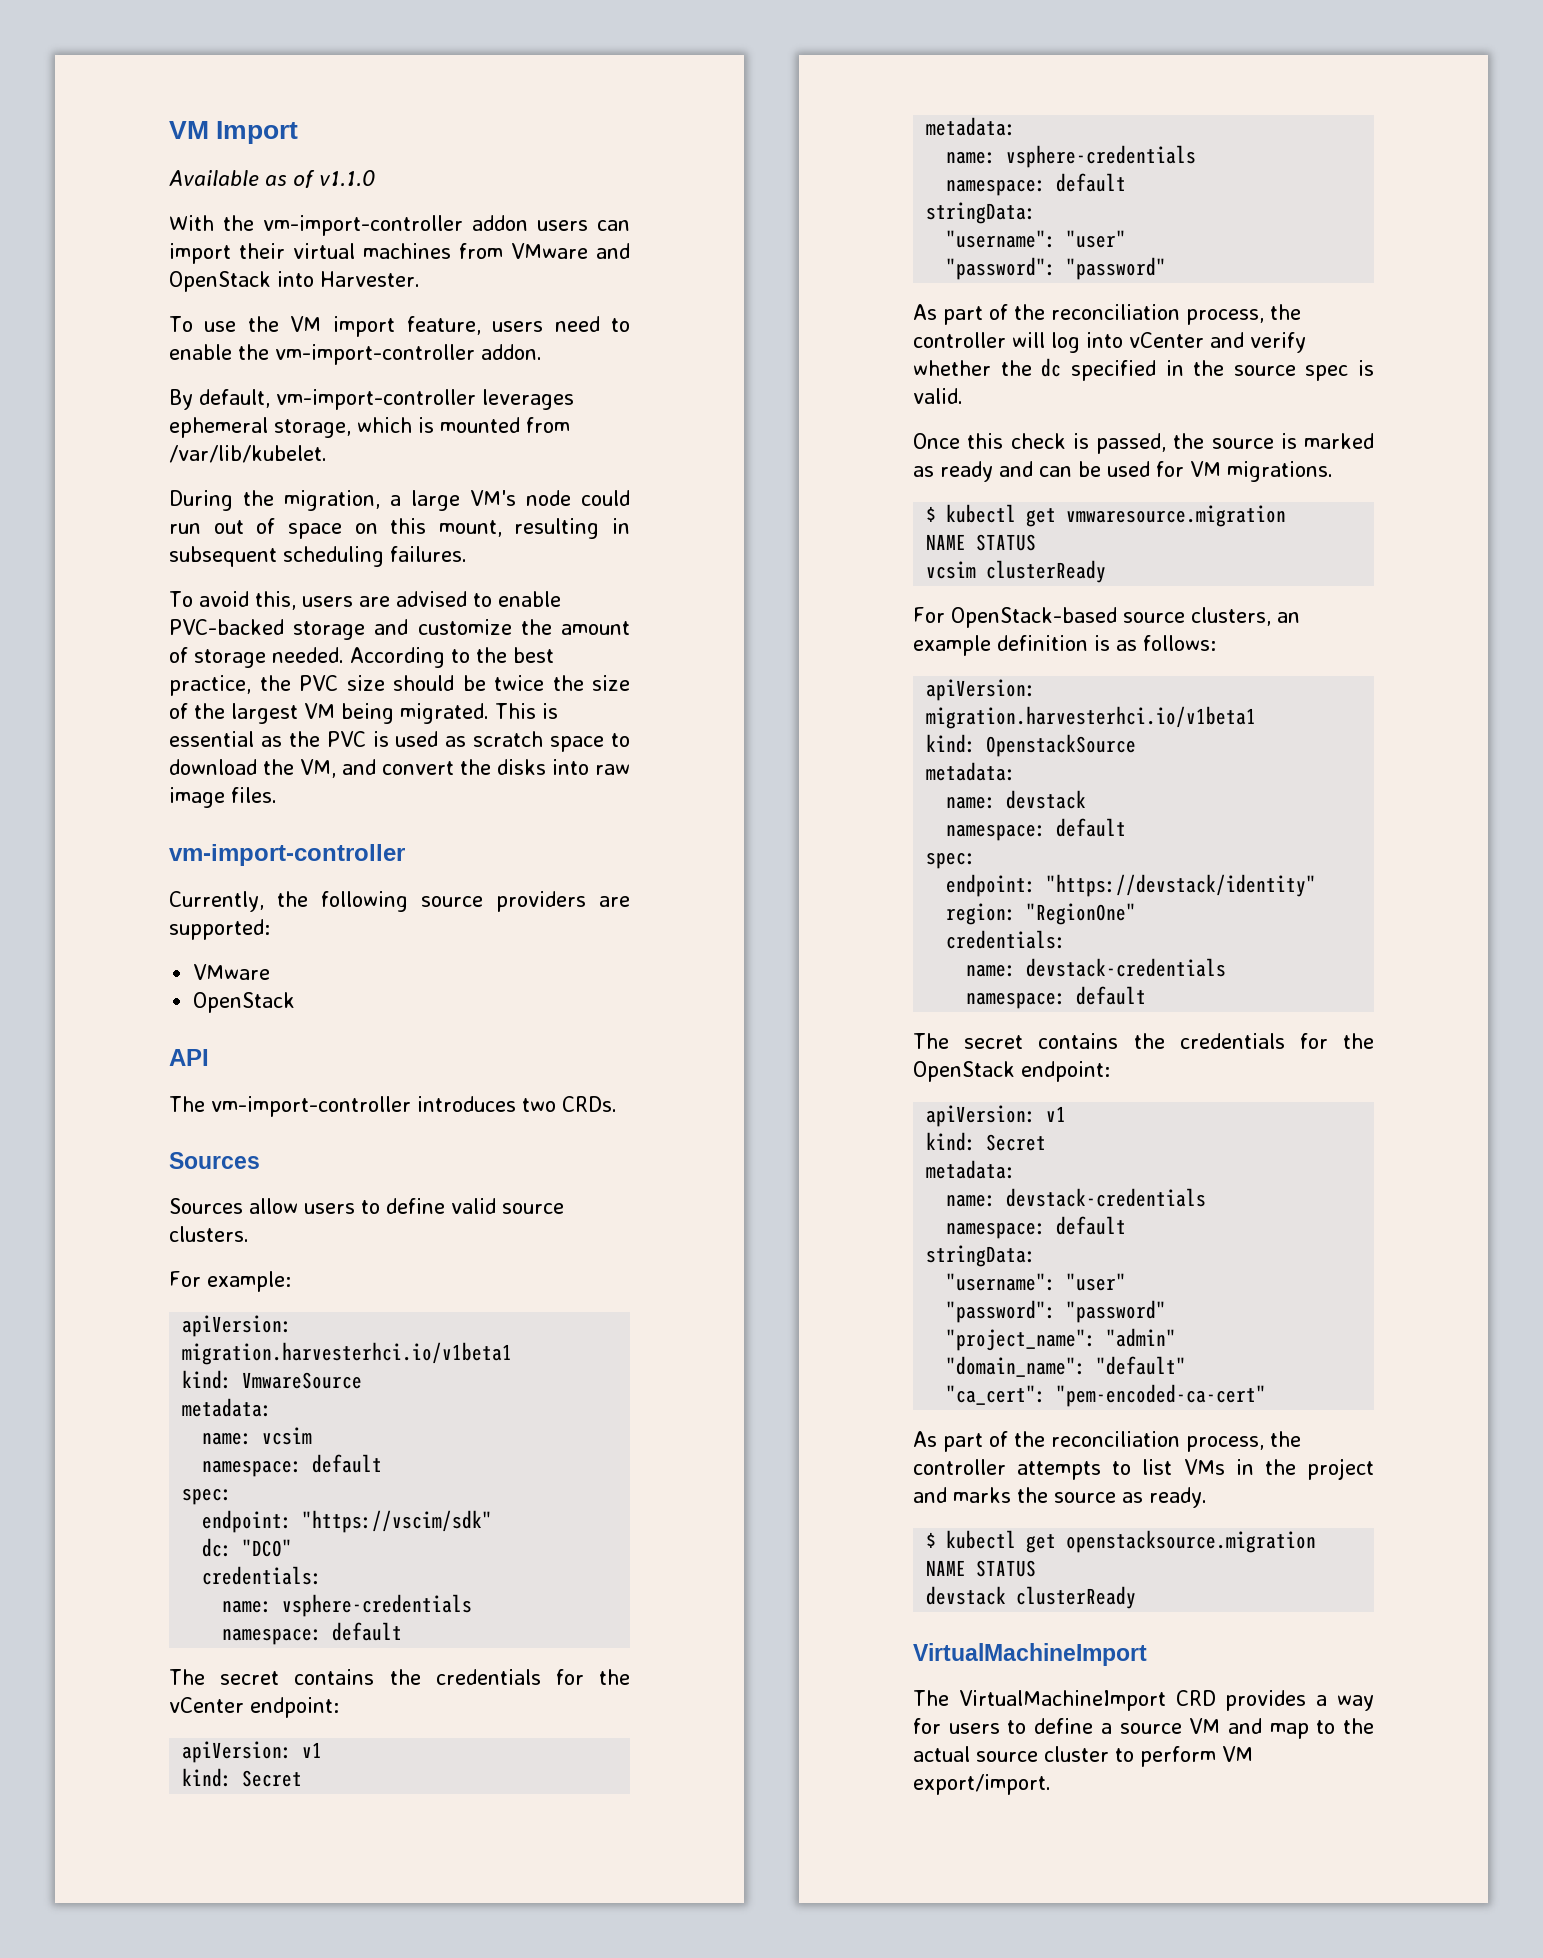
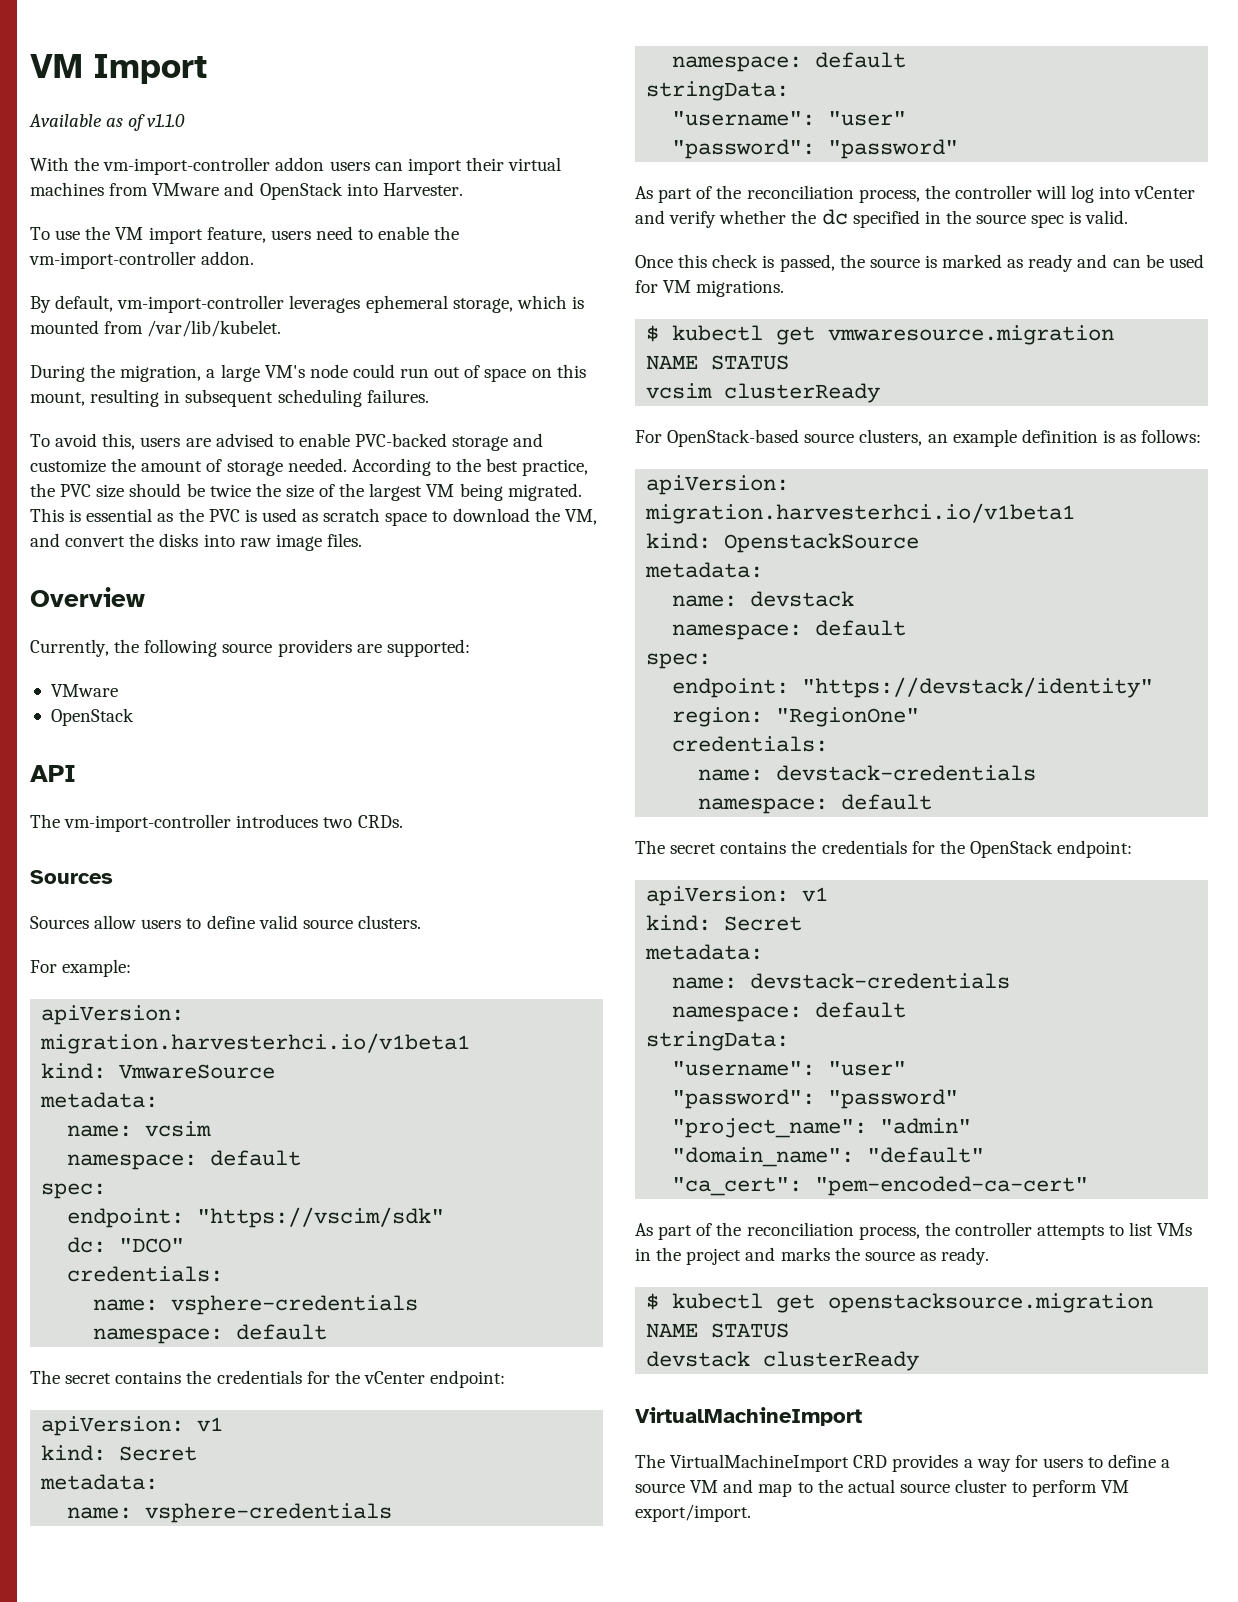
[169,844,405,866] vm-import-controller -> [30,587,145,607] Overview

